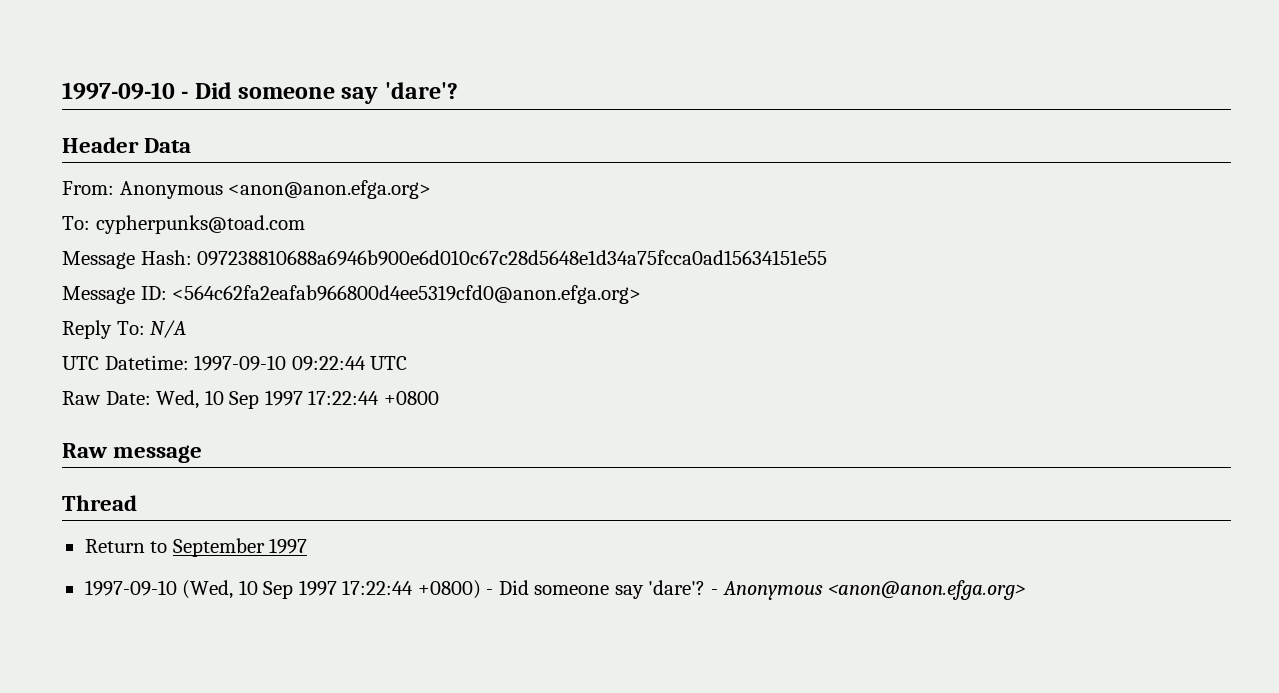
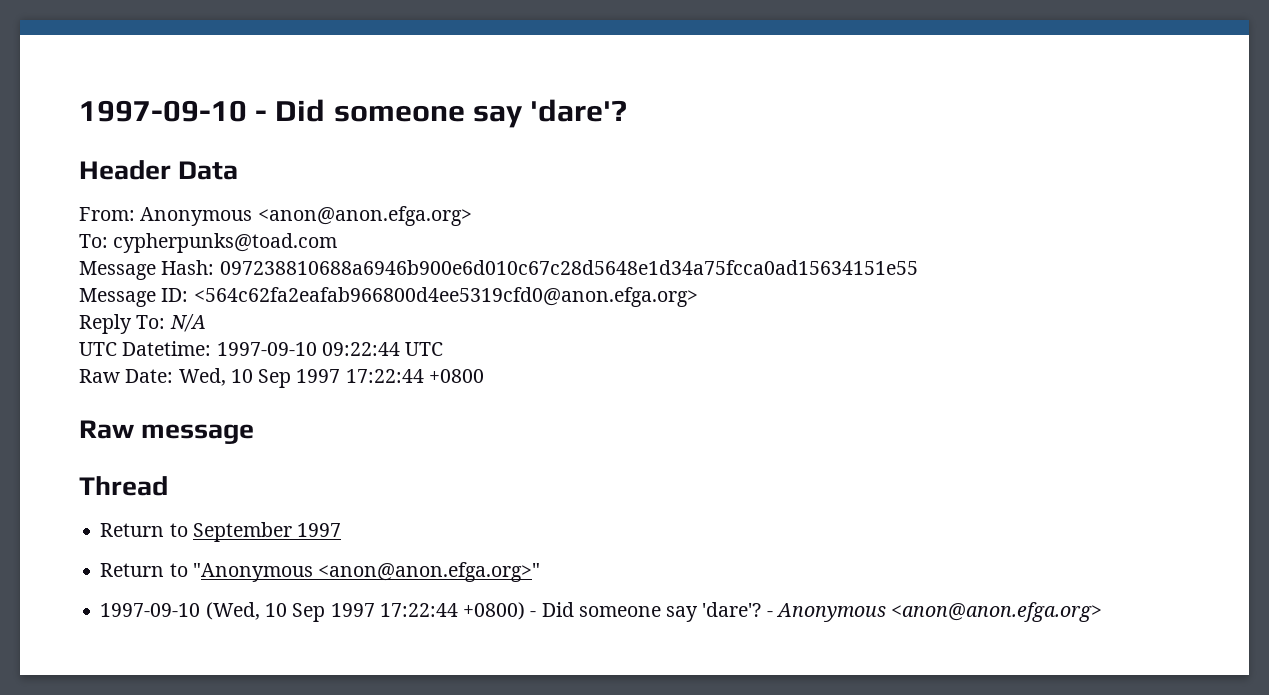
(308, 546) none -> [100,562,541,582] // Return to "Anonymous <anon@anon.efga.org>"

